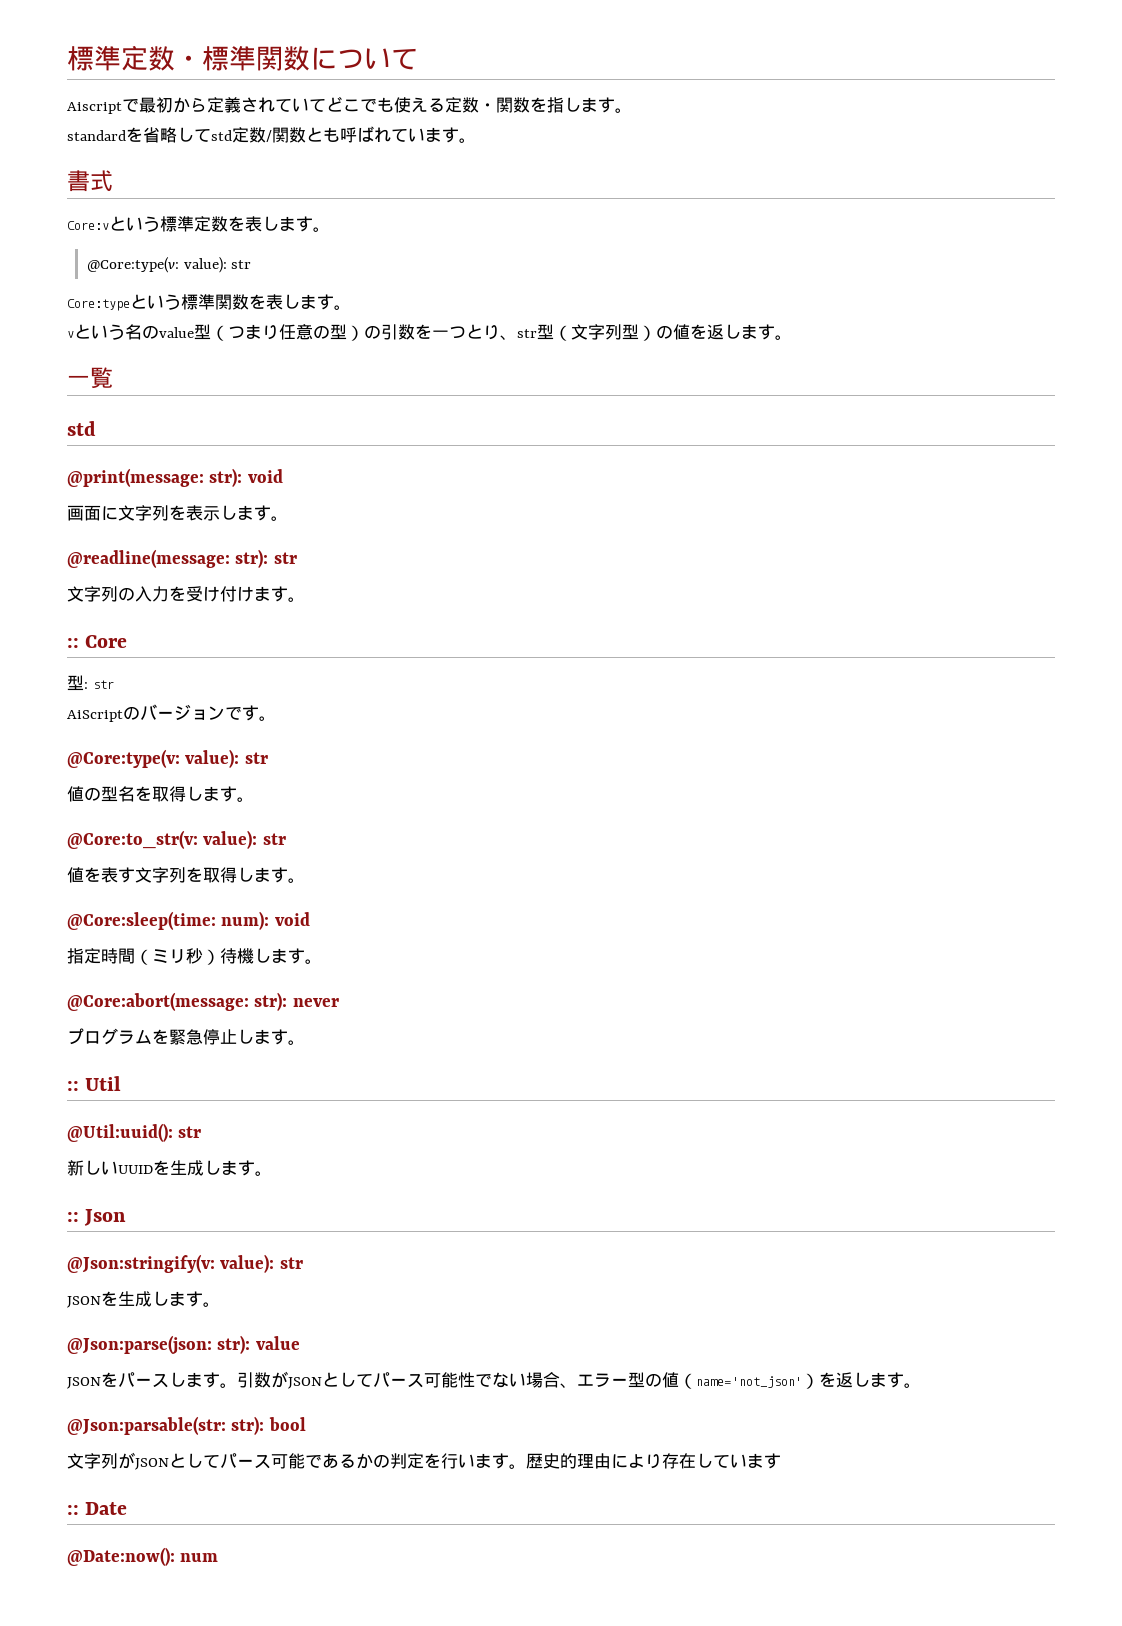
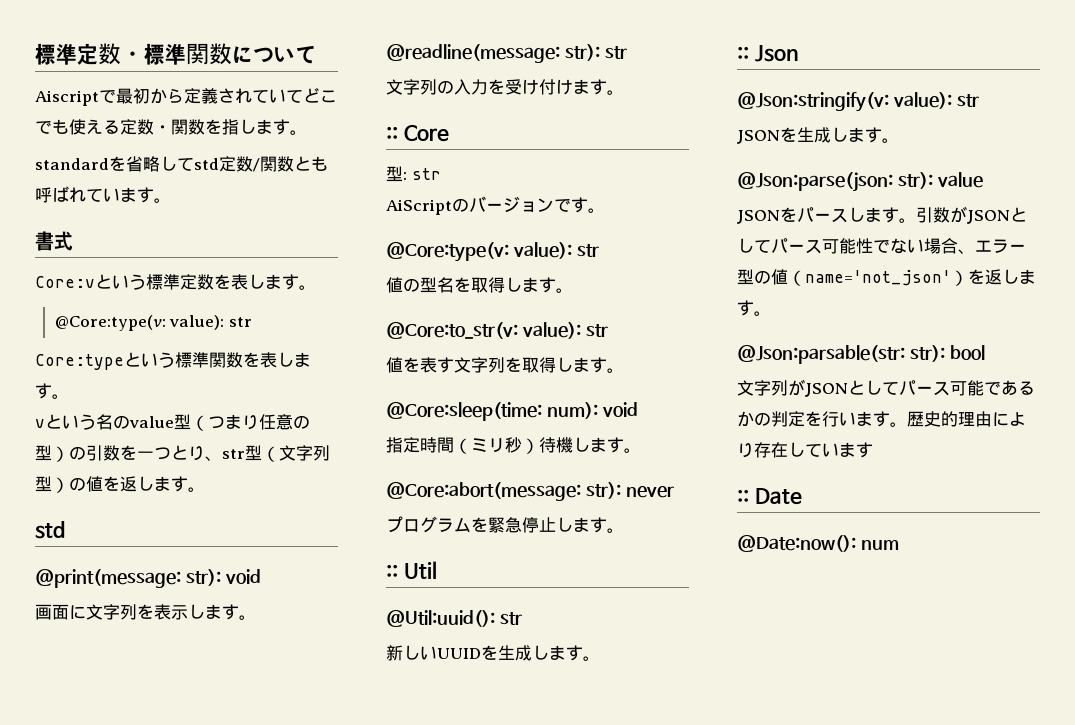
[67,367,113,389] // 一覧 -> (205, 489) none

